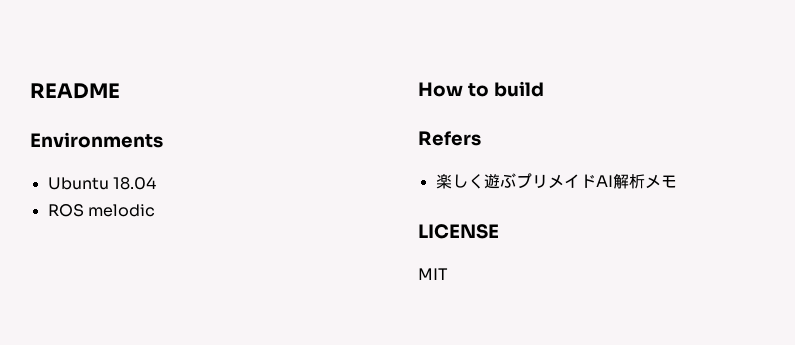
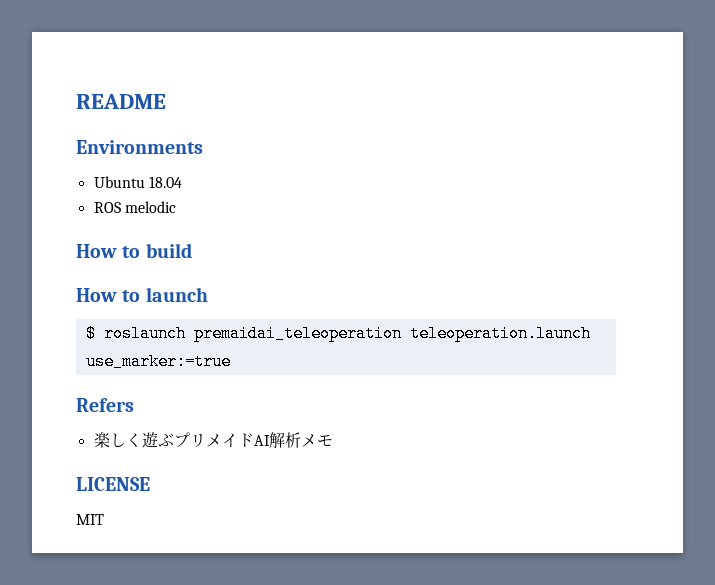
(544, 89) none -> [76,287,208,302] [85,325,591,342] [85,353,231,370] // How to launch // $ roslaunch premaidai_teleoperation teleoperation.launch use_marker:=true

